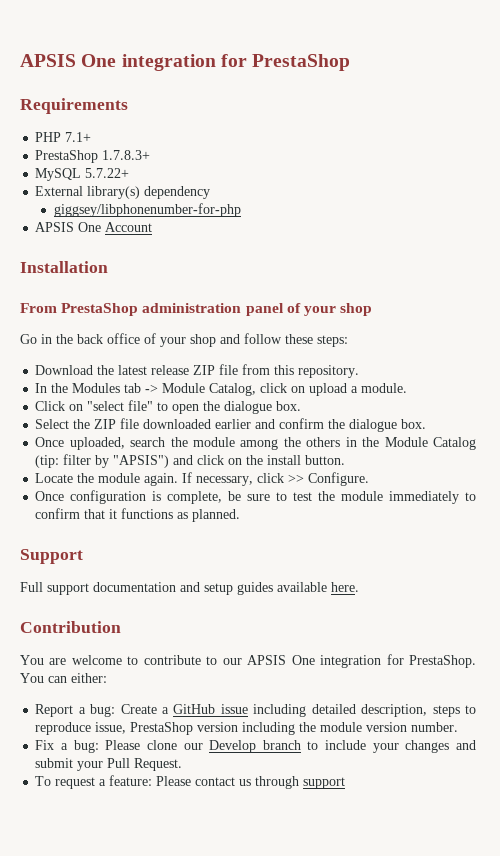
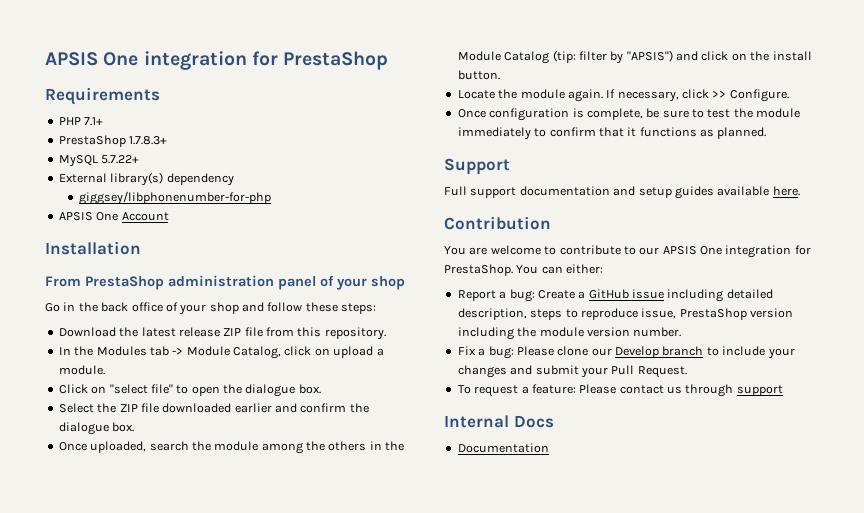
(346, 783) none -> [444,415,554,428] [457,443,549,453] // Internal Docs // Documentation

